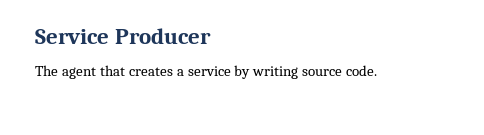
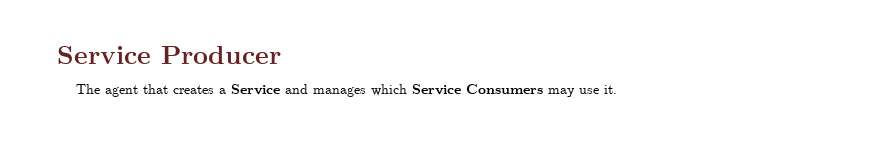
[187,65,378,79] service by writing source code. -> [230,84,617,97] Service and manages which Service Consumers may use it.

